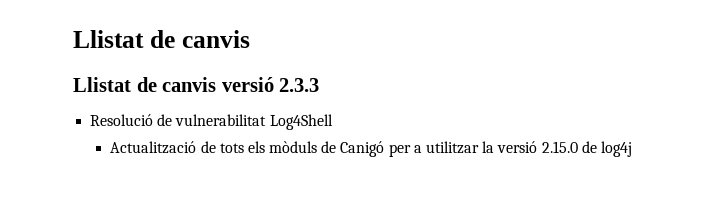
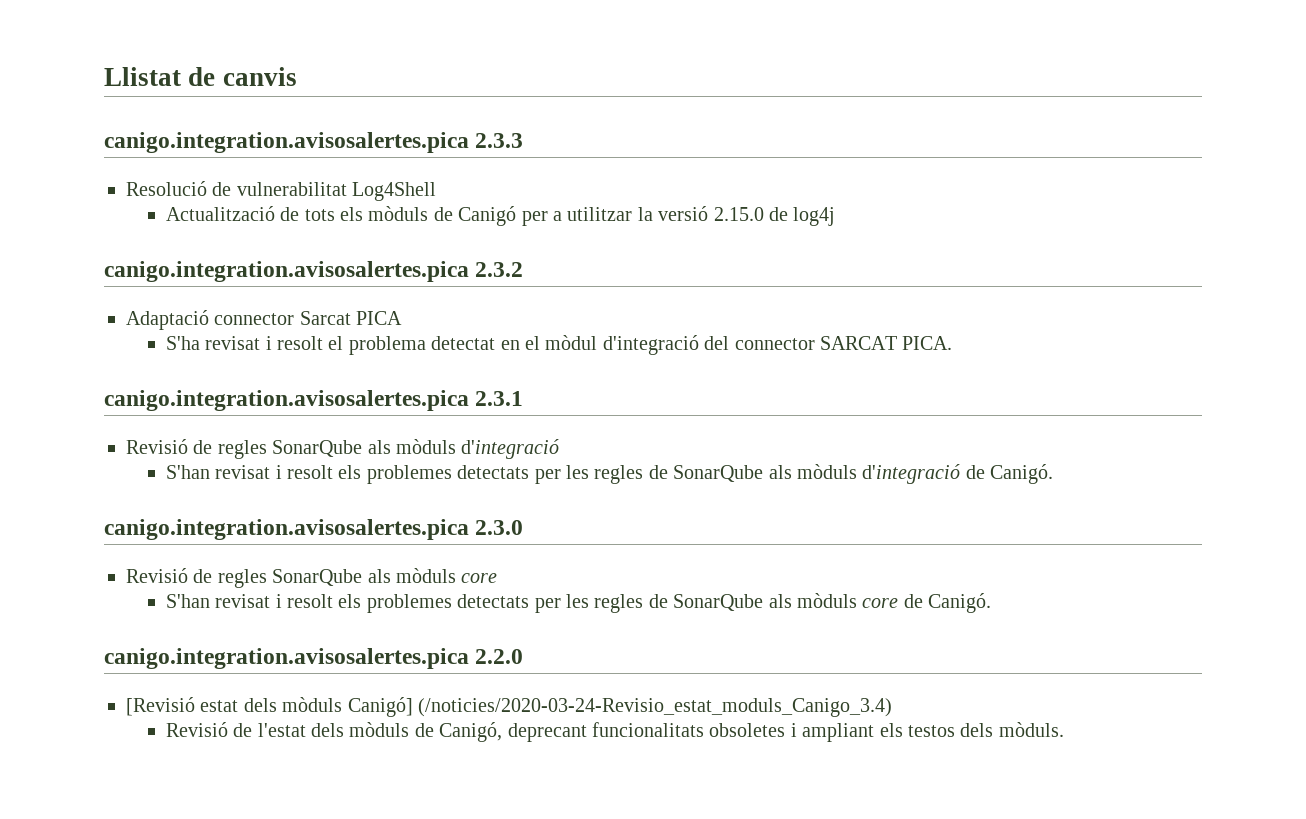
[73,77,274,92] Llistat de canvis versió -> [104,132,469,153] canigo.integration.avisosalertes.pica
(632, 149) none -> [104,261,524,282] [126,310,403,330] [165,335,953,355] [104,390,524,411] [126,439,560,459] [165,464,1054,484] [104,519,524,540] [126,568,498,588] [165,593,992,613] [104,648,524,669] [126,697,892,717] [165,722,1064,742] // canigo.integration.avisosalertes.pica 2.3.2 // Adaptació connector Sarcat PICA // S'ha revisat i resolt el problema detectat en el mòdul d'integració del connector SARCAT PICA. // canigo.integration.avisosalertes.pica 2.3.1 // Revisió de regles SonarQube als mòduls d'integració // S'han revisat i resolt els problemes detectats per les regles de SonarQube als mòduls d'integració de Canigó. // canigo.integration.avisosalertes.pica 2.3.0 // Revisió de regles SonarQube als mòduls core // S'han revisat i resolt els problemes detectats per les regles de SonarQube als mòduls core de Canigó. // canigo.integration.avisosalertes.pica 2.2.0 // [Revisió estat dels mòduls Canigó] (/noticies/2020-03-24-Revisio_estat_moduls_Canigo_3.4) // Revisió de l'estat dels mòduls de Canigó, deprecant funcionalitats obsoletes i ampliant els testos dels mòduls.

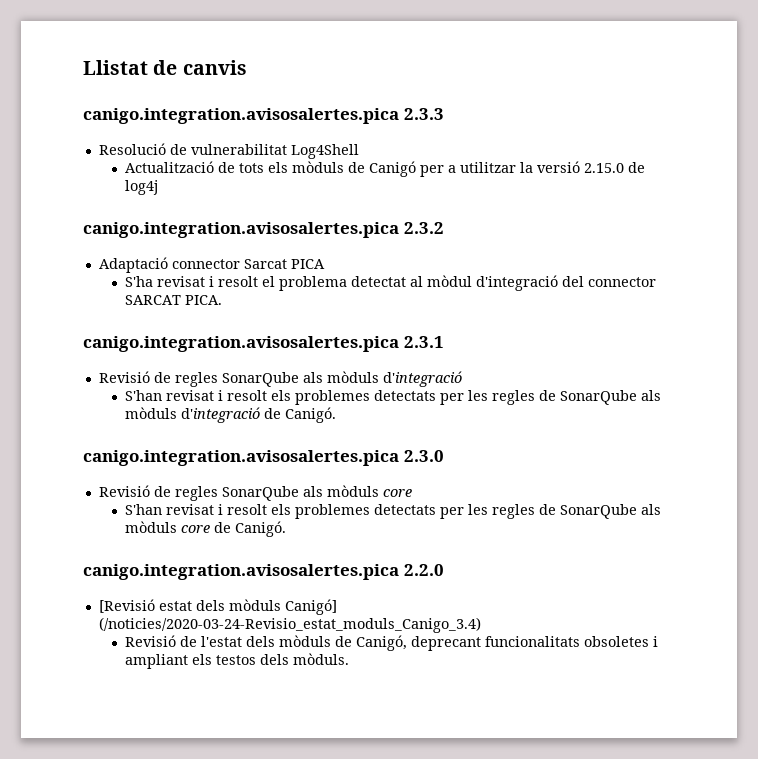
[500,336,541,350] en el -> [409,276,423,287] al

